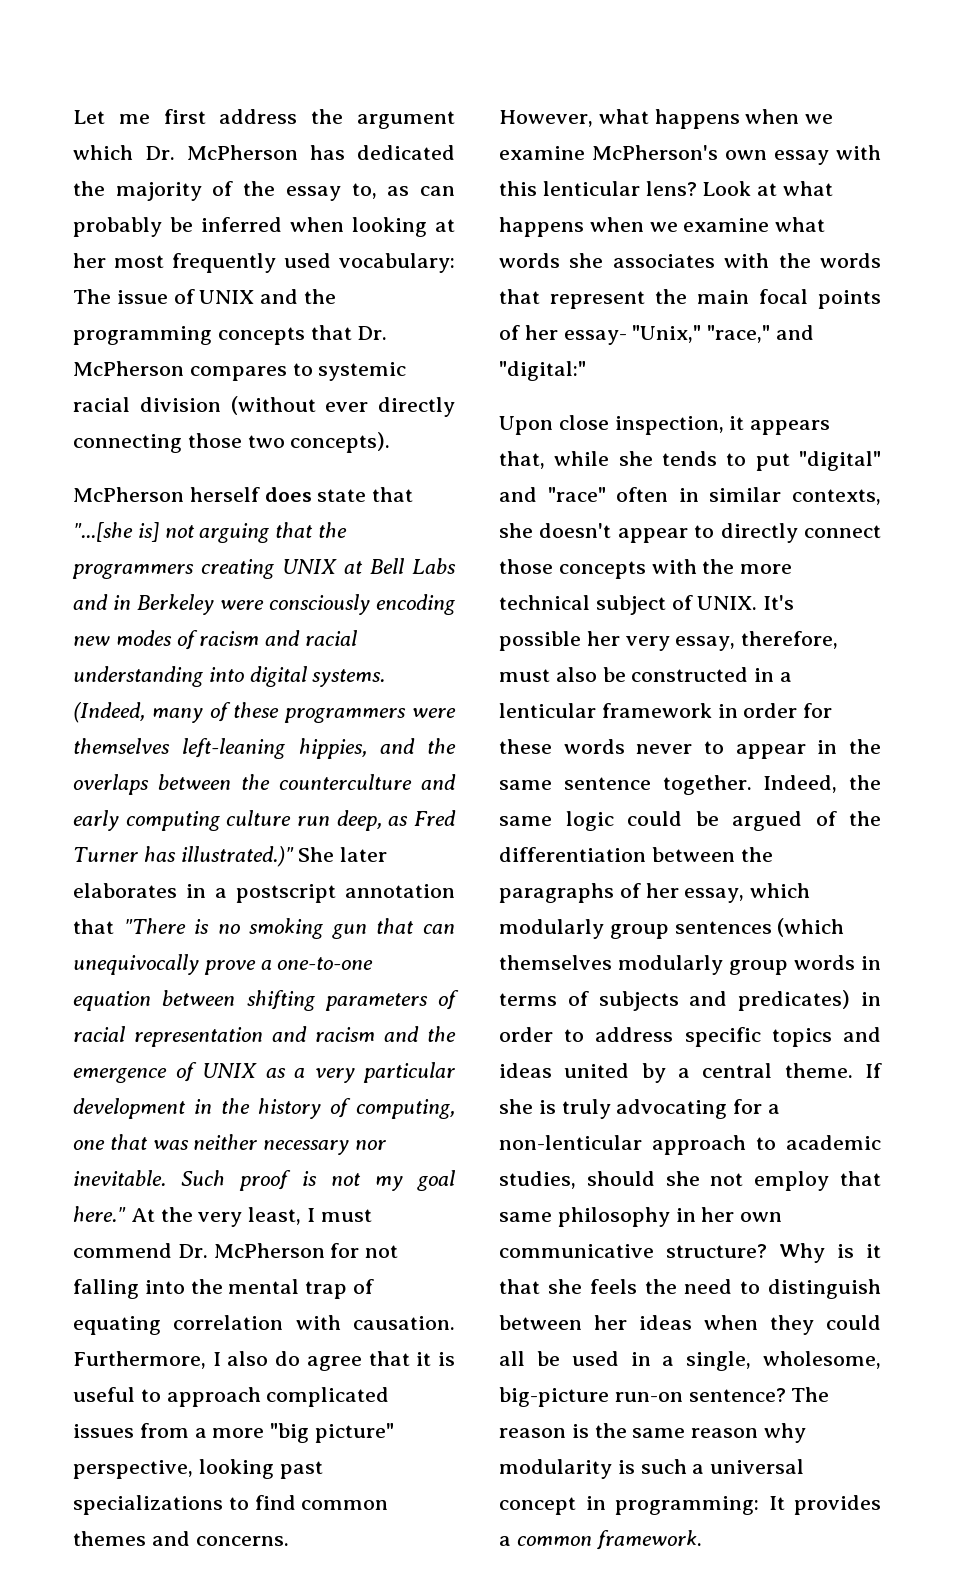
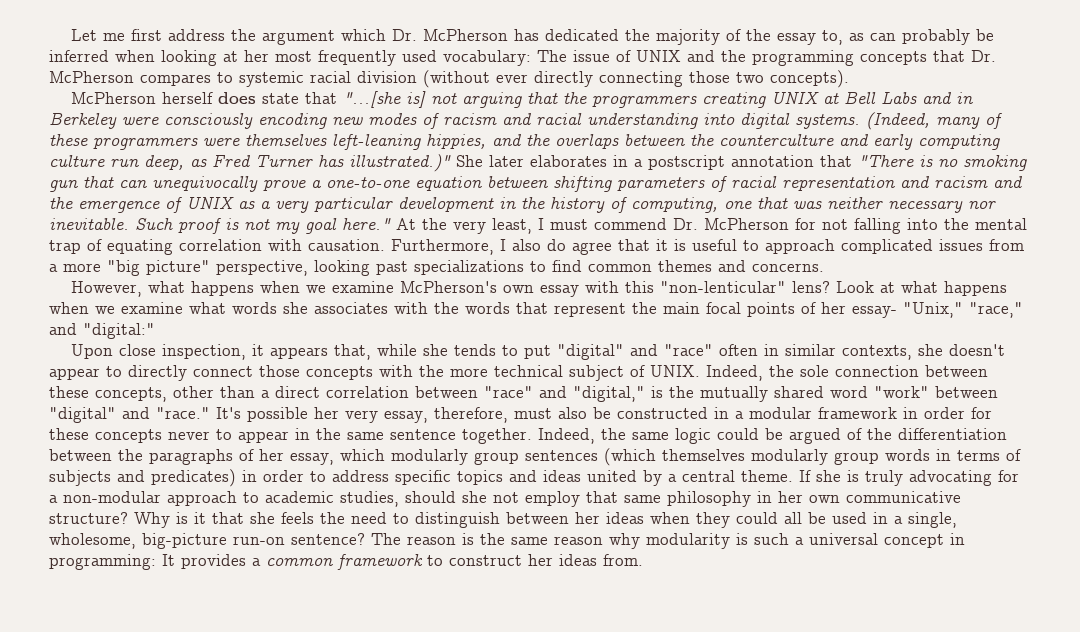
[542,181,640,196] lenticular -> [659,281,786,293] "non-lenticular"
(758, 603) none -> [706,365,988,381] [49,386,998,402] [49,407,210,423] Indeed, the sole connection between these concepts, other than a direct correlation between "race" and "digital," is the mutually shared word "work" between "digital" and "race."
[499,703,596,718] lenticular -> [749,407,812,419] modular
[563,739,625,754] words -> [95,429,162,443] concepts
[499,1135,642,1150] non-lenticular -> [63,491,161,503] non-modular
[596,1530,702,1550] framework. -> [337,554,643,570] framework to construct her ideas from.

